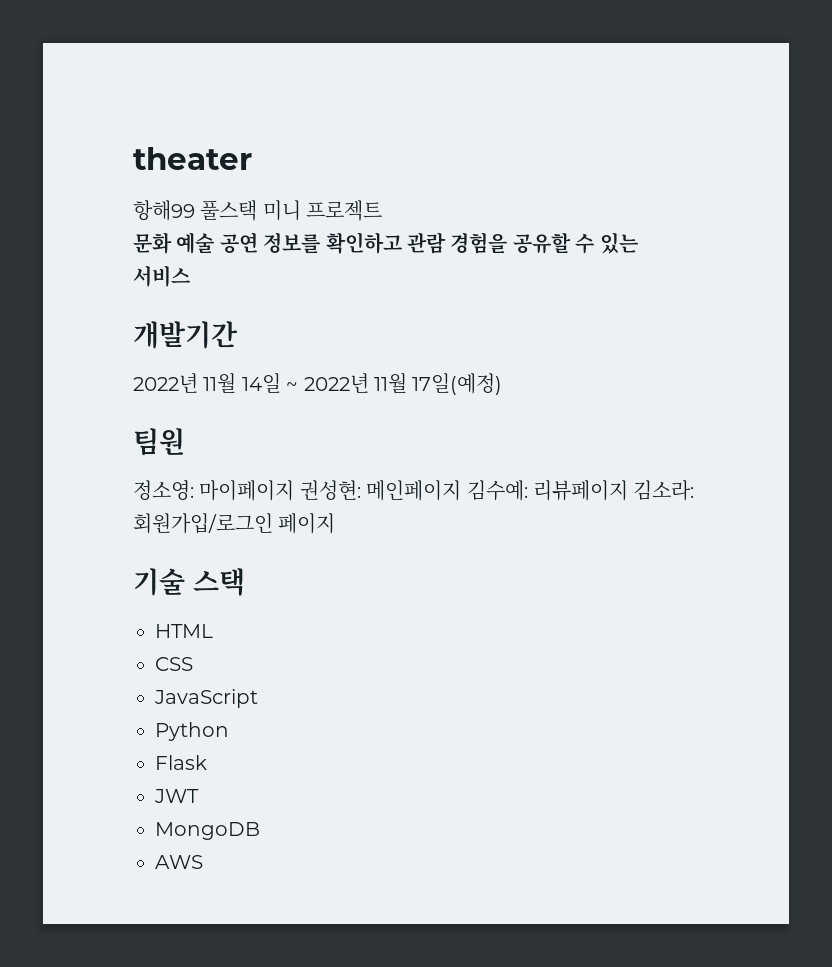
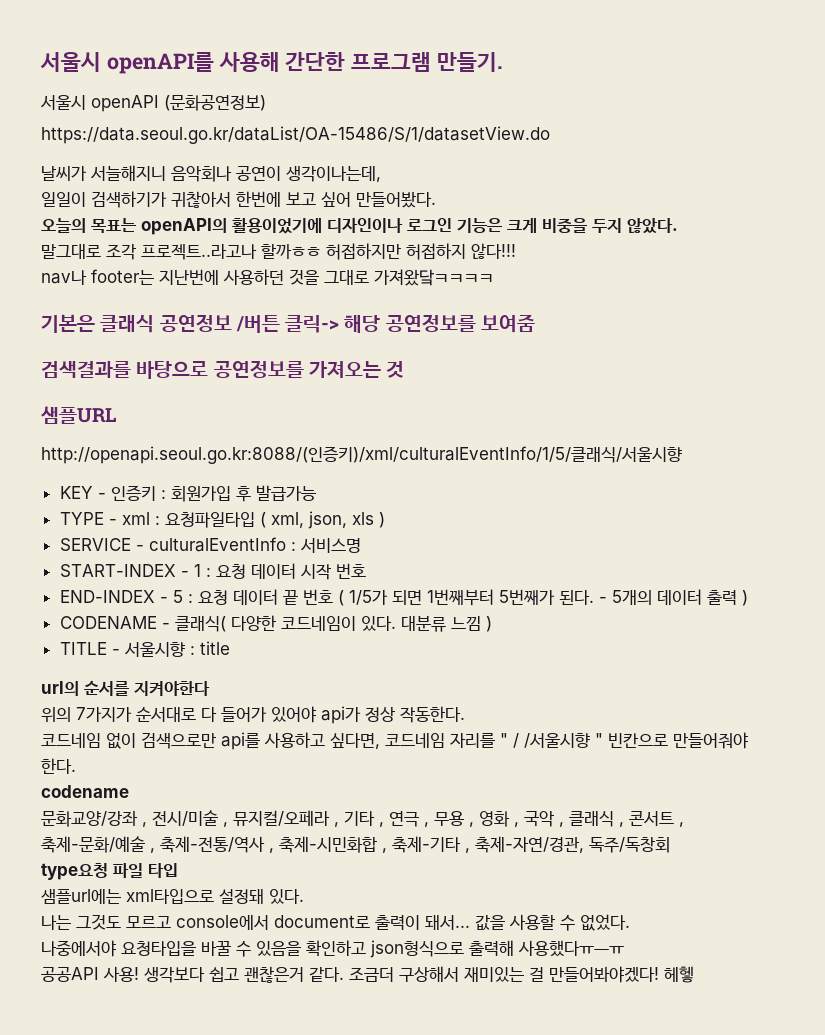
[133,147,252,170] [133,200,383,221] [133,232,638,254] [133,265,190,287] [133,321,238,349] [133,372,503,395] [133,428,185,456] [133,480,695,501] [133,513,336,534] [133,568,245,596] [155,624,213,638] [155,657,193,671] [154,689,258,708] [155,722,229,741] [155,755,207,770] [154,789,199,803] [155,822,260,840] [155,855,203,869] theater // 항해99 풀스택 미니 프로젝트 // 문화 예술 공연 정보를 확인하고 관람 경험을 공유할 수 있는 서비스 // 개발기간 // 2022년 11월 14일 ~ 2022년 11월 17일(예정) // 팀원 // 정소영: 마이페이지 권성현: 메인페이지 김수예: 리뷰페이지 김소라: 회원가입/로그인 페이지 // 기술 스택 // HTML // CSS // JavaScript // Python // Flask // JWT // MongoDB // AWS -> [40,52,503,74] [40,95,266,112] [41,126,550,144] [41,165,381,182] [41,191,436,208] [41,218,678,235] [41,243,516,260] [41,269,494,286] [41,314,535,333] [41,360,405,379] [41,406,116,424] [41,446,682,464] [59,485,316,502] [59,511,385,529] [59,537,361,553] [59,563,366,580] [59,589,748,606] [59,615,492,632] [59,641,230,657] [41,680,210,696] [41,706,465,724] [41,732,748,750] [41,758,76,774] [41,785,129,798] [41,810,684,827] [41,836,670,853] [41,863,178,880] [41,889,304,904] [41,914,630,931] [41,940,624,958] [41,966,694,983] 서울시 openAPI를 사용해 간단한 프로그램 만들기. // 서울시 openAPI (문화공연정보) // https://data.seoul.go.kr/dataList/OA-15486/S/1/datasetView.do // 날씨가 서늘해지니 음악회나 공연이 생각이나는데, // 일일이 검색하기가 귀찮아서 한번에 보고 싶어 만들어봤다. // 오늘의 목표는 openAPI의 활용이었기에 디자인이나 로그인 기능은 크게 비중을 두지 않았다. // 말그대로 조각 프로젝트..라고나 할까ㅎㅎ 허접하지만 허접하지 않다!!! // nav나 footer는 지난번에 사용하던 것을 그대로 가져왔닼ㅋㅋㅋㅋ // 기본은 클래식 공연정보 /버튼 클릭-> 해당 공연정보를 보여줌 // 검색결과를 바탕으로 공연정보를 가져오는 것 // 샘플URL // http://openapi.seoul.go.kr:8088/(인증키)/xml/culturalEventInfo/1/5/클래식/서울시향 // KEY - 인증키 : 회원가입 후 발급가능 // TYPE - xml : 요청파일타입 ( xml, json, xls ) // SERVICE - culturalEventInfo : 서비스명 // START-INDEX - 1 : 요청 데이터 시작 번호 // END-INDEX - 5 : 요청 데이터 끝 번호 ( 1/5가 되면 1번째부터 5번째가 된다. - 5개의 데이터 출력 ) // CODENAME - 클래식( 다양한 코드네임이 있다. 대분류 느낌 ) // TITLE - 서울시향 : title // url의 순서를 지켜야한다 // 위의 7가지가 순서대로 다 들어가 있어야 api가 정상 작동한다. // 코드네임 없이 검색으로만 api를 사용하고 싶다면, 코드네임 자리를 " / /서울시향 " 빈칸으로 만들어줘야 한다. // codename // 문화교양/강좌 , 전시/미술 , 뮤지컬/오페라 , 기타 , 연극 , 무용 , 영화 , 국악 , 클래식 , 콘서트 , 축제-문화/예술 , 축제-전통/역사 , 축제-시민화합 , 축제-기타 , 축제-자연/경관, 독주/독창회 // type요청 파일 타입 // 샘플url에는 xml타입으로 설정돼 있다. // 나는 그것도 모르고 console에서 document로 출력이 돼서... 값을 사용할 수 없었다. // 나중에서야 요청타입을 바꿀 수 있음을 확인하고 json형식으로 출력해 사용했다ㅠㅡㅠ // 공공API 사용! 생각보다 쉽고 괜찮은거 같다. 조금더 구상해서 재미있는 걸 만들어봐야겠다! 헤헿

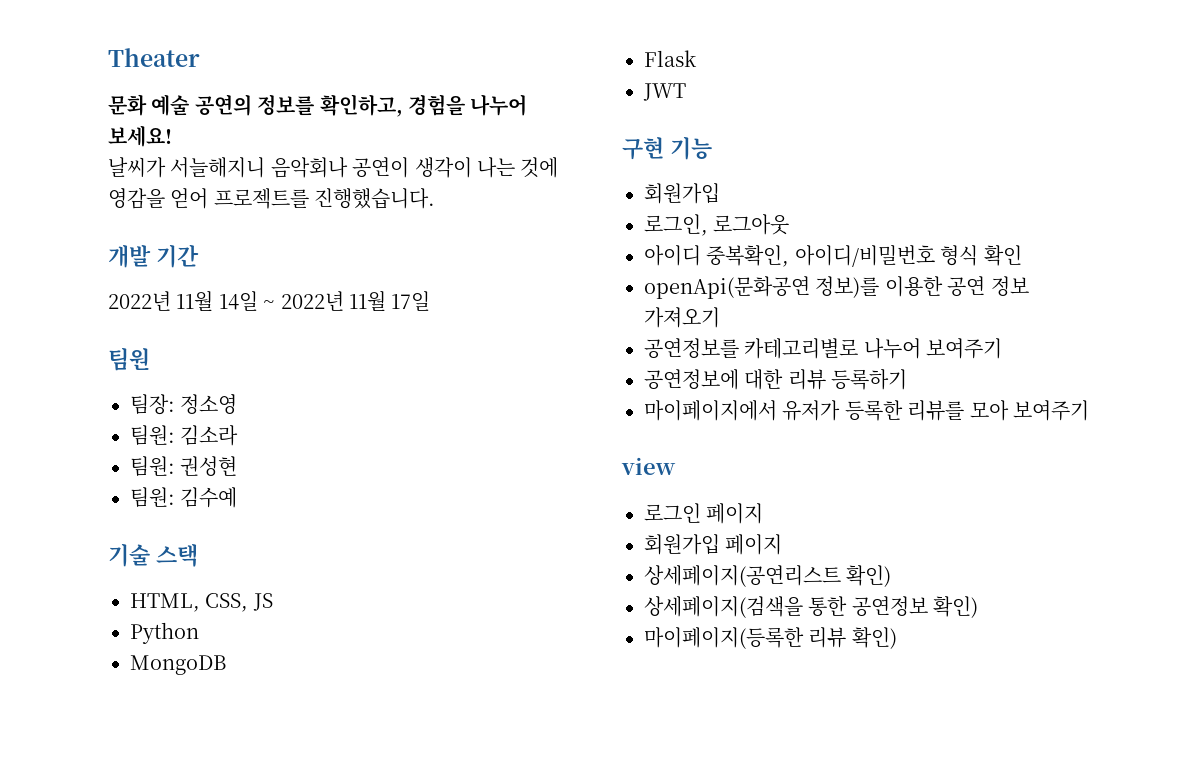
[40,52,503,74] [40,95,266,112] [41,126,550,144] [41,165,381,182] [41,191,436,208] [41,218,678,235] [41,243,516,260] [41,269,494,286] [41,314,535,333] [41,360,405,379] [41,406,116,424] [41,446,682,464] [59,485,316,502] [59,511,385,529] [59,537,361,553] [59,563,366,580] [59,589,748,606] [59,615,492,632] [59,641,230,657] [41,680,210,696] [41,706,465,724] [41,732,748,750] [41,758,76,774] [41,785,129,798] [41,810,684,827] [41,836,670,853] [41,863,178,880] [41,889,304,904] [41,914,630,931] [41,940,624,958] [41,966,694,983] 서울시 openAPI를 사용해 간단한 프로그램 만들기. // 서울시 openAPI (문화공연정보) // https://data.seoul.go.kr/dataList/OA-15486/S/1/datasetView.do // 날씨가 서늘해지니 음악회나 공연이 생각이나는데, // 일일이 검색하기가 귀찮아서 한번에 보고 싶어 만들어봤다. // 오늘의 목표는 openAPI의 활용이었기에 디자인이나 로그인 기능은 크게 비중을 두지 않았다. // 말그대로 조각 프로젝트..라고나 할까ㅎㅎ 허접하지만 허접하지 않다!!! // nav나 footer는 지난번에 사용하던 것을 그대로 가져왔닼ㅋㅋㅋㅋ // 기본은 클래식 공연정보 /버튼 클릭-> 해당 공연정보를 보여줌 // 검색결과를 바탕으로 공연정보를 가져오는 것 // 샘플URL // http://openapi.seoul.go.kr:8088/(인증키)/xml/culturalEventInfo/1/5/클래식/서울시향 // KEY - 인증키 : 회원가입 후 발급가능 // TYPE - xml : 요청파일타입 ( xml, json, xls ) // SERVICE - culturalEventInfo : 서비스명 // START-INDEX - 1 : 요청 데이터 시작 번호 // END-INDEX - 5 : 요청 데이터 끝 번호 ( 1/5가 되면 1번째부터 5번째가 된다. - 5개의 데이터 출력 ) // CODENAME - 클래식( 다양한 코드네임이 있다. 대분류 느낌 ) // TITLE - 서울시향 : title // url의 순서를 지켜야한다 // 위의 7가지가 순서대로 다 들어가 있어야 api가 정상 작동한다. // 코드네임 없이 검색으로만 api를 사용하고 싶다면, 코드네임 자리를 " / /서울시향 " 빈칸으로 만들어줘야 한다. // codename // 문화교양/강좌 , 전시/미술 , 뮤지컬/오페라 , 기타 , 연극 , 무용 , 영화 , 국악 , 클래식 , 콘서트 , 축제-문화/예술 , 축제-전통/역사 , 축제-시민화합 , 축제-기타 , 축제-자연/경관, 독주/독창회 // type요청 파일 타입 // 샘플url에는 xml타입으로 설정돼 있다. // 나는 그것도 모르고 console에서 document로 출력이 돼서... 값을 사용할 수 없었다. // 나중에서야 요청타입을 바꿀 수 있음을 확인하고 json형식으로 출력해 사용했다ㅠㅡㅠ // 공공API 사용! 생각보다 쉽고 괜찮은거 같다. 조금더 구상해서 재미있는 걸 만들어봐야겠다! 헤헿 -> [108,48,200,67] [108,94,528,117] [108,125,172,147] [108,157,559,178] [108,188,436,209] [108,244,199,268] [108,290,431,311] [108,347,150,371] [130,394,238,415] [130,425,239,446] [130,456,238,476] [130,487,238,508] [108,543,198,567] [130,593,273,612] [130,622,199,644] [130,655,226,675] [644,50,697,67] [643,83,686,101] [622,136,712,160] [644,183,720,204] [644,214,790,236] [644,245,1022,267] [644,276,1029,299] [644,307,720,328] [644,338,1003,359] [644,369,908,390] [644,400,1089,421] [621,457,676,475] [644,503,764,524] [644,534,783,555] [644,565,892,587] [644,596,979,618] [644,627,897,649] Theater // 문화 예술 공연의 정보를 확인하고, 경험을 나누어 보세요! // 날씨가 서늘해지니 음악회나 공연이 생각이 나는 것에 영감을 얻어 프로젝트를 진행했습니다. // 개발 기간 // 2022년 11월 14일 ~ 2022년 11월 17일 // 팀원 // 팀장: 정소영 // 팀원: 김소라 // 팀원: 권성현 // 팀원: 김수예 // 기술 스택 // HTML, CSS, JS // Python // MongoDB // Flask // JWT // 구현 기능 // 회원가입 // 로그인, 로그아웃 // 아이디 중복확인, 아이디/비밀번호 형식 확인 // openApi(문화공연 정보)를 이용한 공연 정보 가져오기 // 공연정보를 카테고리별로 나누어 보여주기 // 공연정보에 대한 리뷰 등록하기 // 마이페이지에서 유저가 등록한 리뷰를 모아 보여주기 // view // 로그인 페이지 // 회원가입 페이지 // 상세페이지(공연리스트 확인) // 상세페이지(검색을 통한 공연정보 확인) // 마이페이지(등록한 리뷰 확인)

